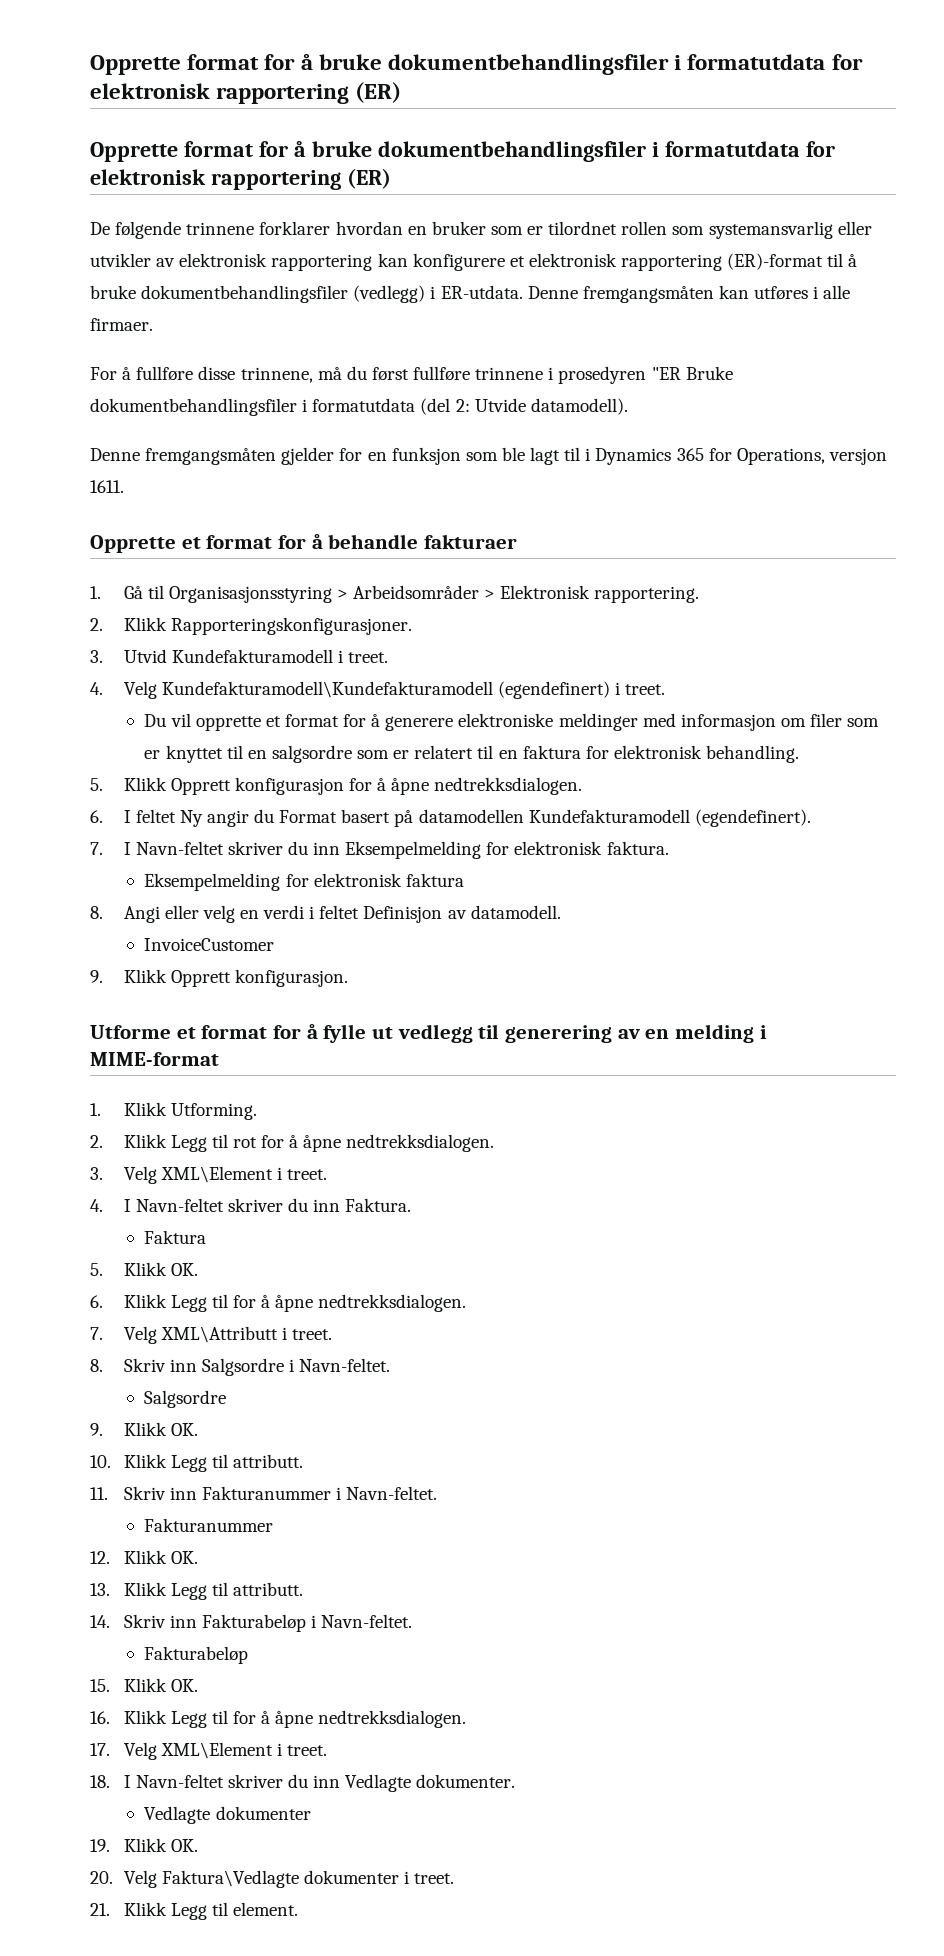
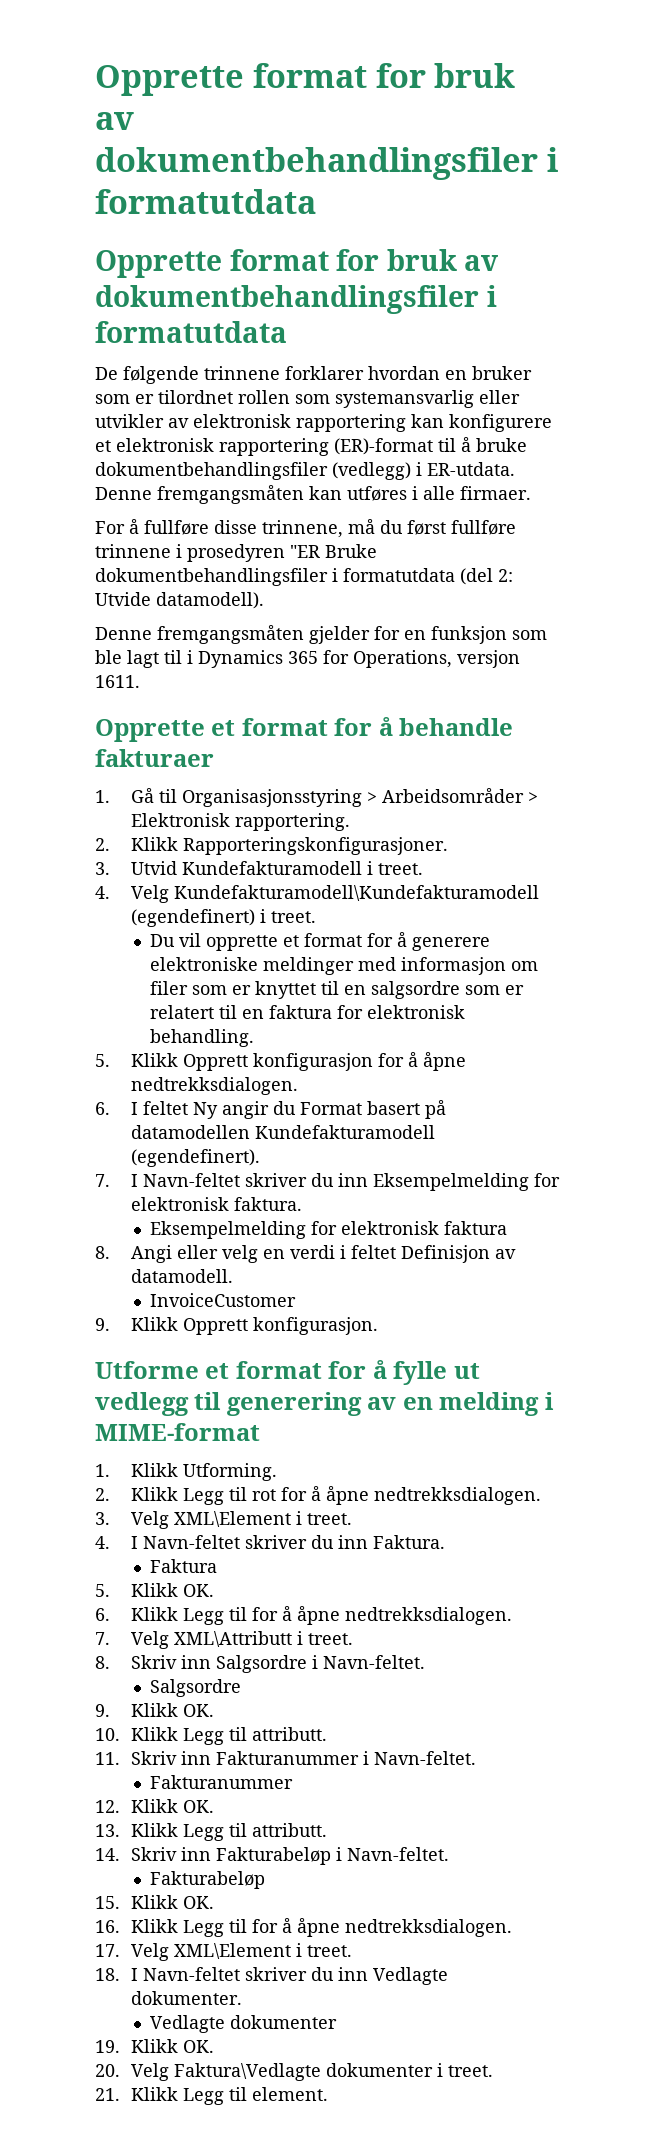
[90,53,863,75] [90,82,402,104] [90,140,835,162] [90,168,391,190] Opprette format for å bruke dokumentbehandlingsfiler i formatutdata for elektronisk rapportering (ER) // Opprette format for å bruke dokumentbehandlingsfiler i formatutdata for elektronisk rapportering (ER) -> [95,63,516,96] [95,112,134,130] [95,147,558,180] [95,189,316,214] [95,249,499,278] [95,285,497,314] [95,321,287,343] Opprette format for bruk av dokumentbehandlingsfiler i formatutdata // Opprette format for bruk av dokumentbehandlingsfiler i formatutdata

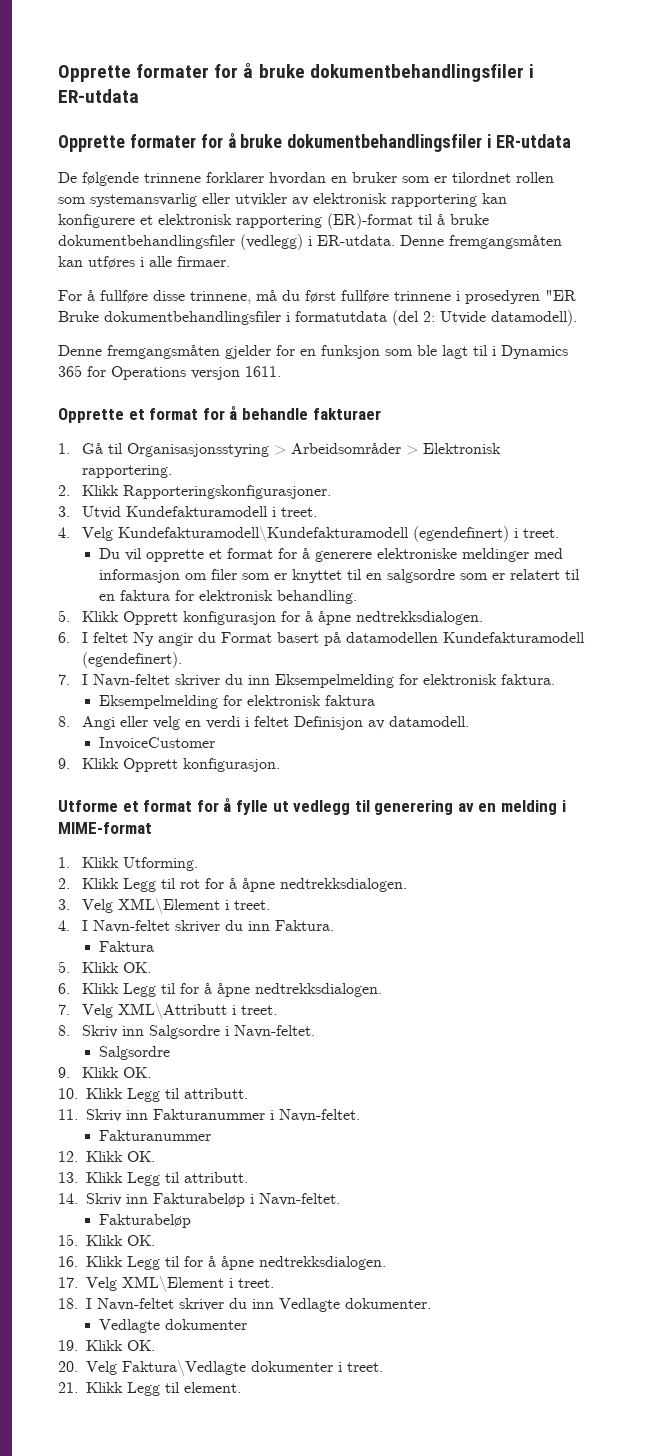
[95,63,516,96] [95,112,134,130] [95,147,558,180] [95,189,316,214] [95,249,499,278] [95,285,497,314] [95,321,287,343] Opprette format for bruk av dokumentbehandlingsfiler i formatutdata // Opprette format for bruk av dokumentbehandlingsfiler i formatutdata -> [58,63,534,82] [58,89,139,103] [58,133,572,152] Opprette formater for å bruke dokumentbehandlingsfiler i ER-utdata // Opprette formater for å bruke dokumentbehandlingsfiler i ER-utdata
[353,650,452,668] Operations, -> [111,366,186,380] Operations

